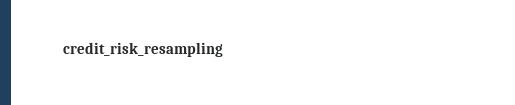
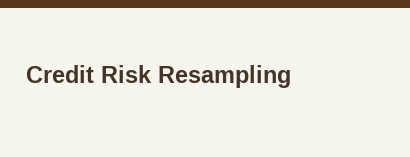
[63,42,223,57] credit_risk_resampling -> [26,65,291,88] Credit Risk Resampling

